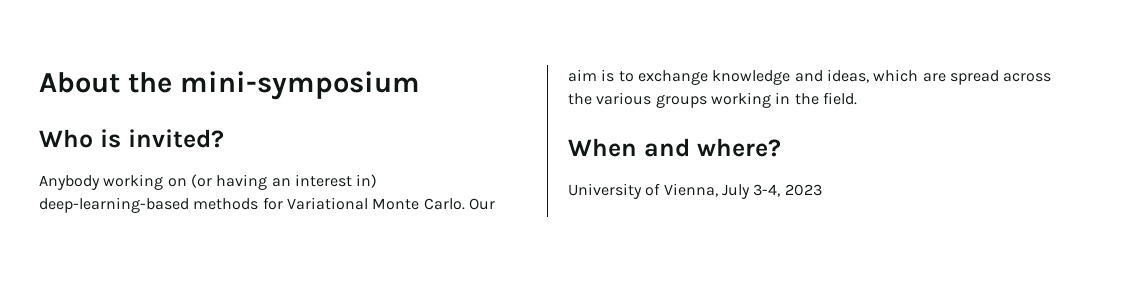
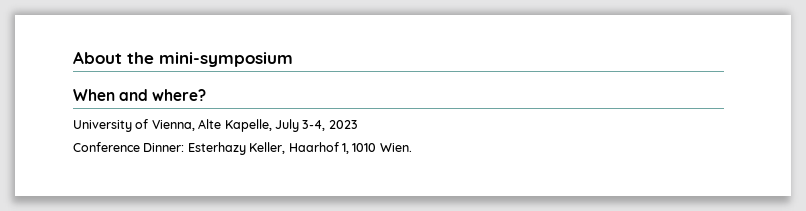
[39,129,224,148] [39,174,378,190] [39,197,495,213] [568,69,1052,85] [568,92,857,108] // Who is invited? // Anybody working on (or having an interest in) deep-learning-based methods for Variational Monte Carlo. Our aim is to exchange knowledge and ideas, which are spread across the various groups working in the field. -> (293, 59) none
(718, 190) none -> [198,119,272,132] Alte Kapelle,
(822, 190) none -> [73,142,412,155] // Conference Dinner: Esterhazy Keller, Haarhof 1, 1010 Wien.

